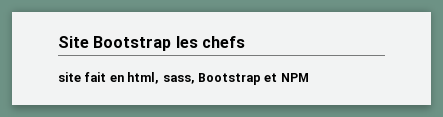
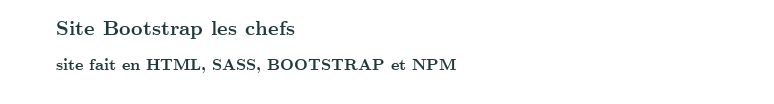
[127,72,261,85] html, sass, Bootstrap -> [146,58,385,73] HTML, SASS, BOOTSTRAP

